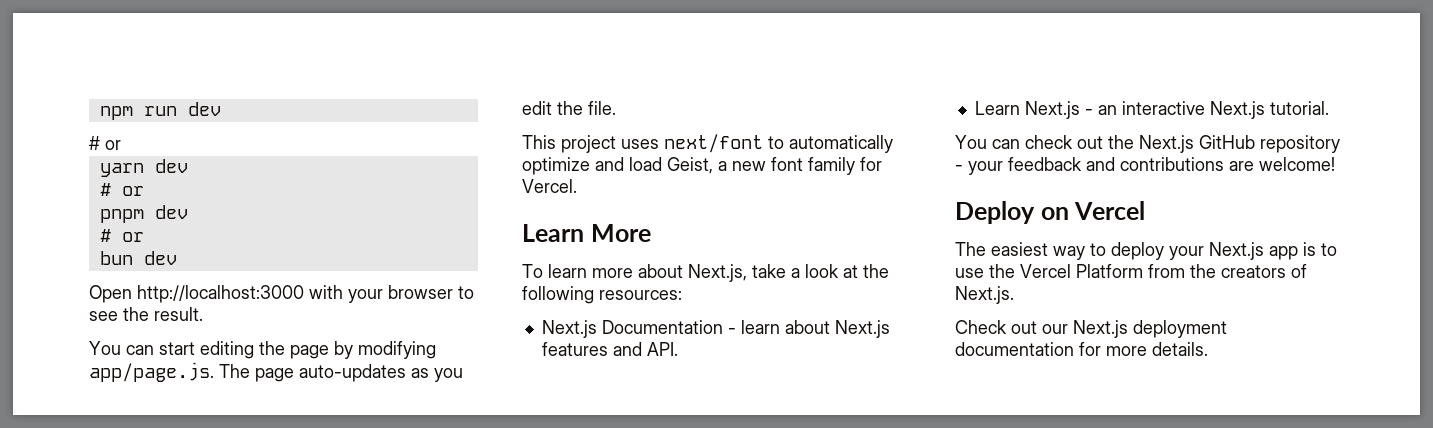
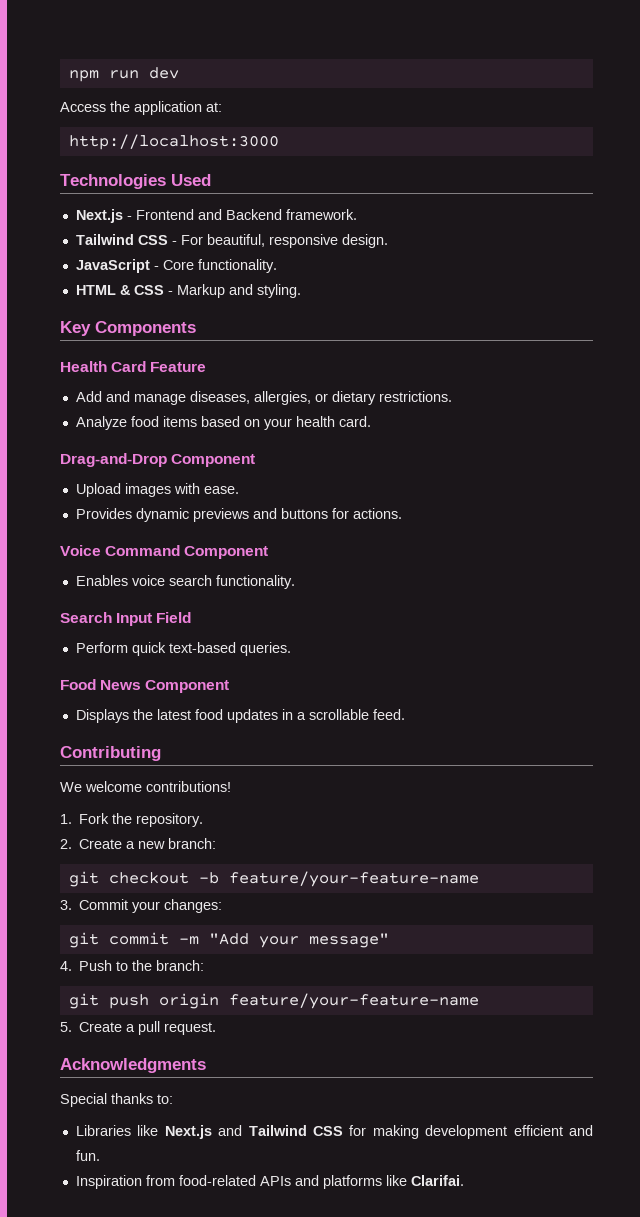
[89,136,121,150] [99,159,188,177] [99,183,144,196] [99,205,188,223] [99,229,144,242] [99,251,177,265] [89,285,474,303] [89,307,203,321] [89,341,436,359] [89,362,463,382] [522,101,616,115] [522,134,893,153] [522,157,882,175] [522,179,577,193] [522,224,651,242] [522,264,889,282] [522,286,682,304] [541,320,890,338] [541,342,678,356] [974,101,1329,119] [955,135,1340,153] [955,157,1335,175] [955,201,1146,224] [955,242,1337,260] [955,264,1307,278] [955,286,1014,304] [955,320,1227,338] [955,342,1208,356] # or // yarn dev // # or // pnpm dev // # or // bun dev // Open http://localhost:3000 with your browser to see the result. // You can start editing the page by modifying app/page.js. The page auto-updates as you edit the file. // This project uses next/font to automatically optimize and load Geist, a new font family for Vercel. // Learn More // To learn more about Next.js, take a look at the following resources: // Next.js Documentation - learn about Next.js features and API. // Learn Next.js - an interactive Next.js tutorial. // You can check out the Next.js GitHub repository - your feedback and contributions are welcome! // Deploy on Vercel // The easiest way to deploy your Next.js app is to use the Vercel Platform from the creators of Next.js. // Check out our Next.js deployment documentation for more details. -> [60,101,222,115] [68,134,279,150] [60,174,211,189] [75,209,357,223] [75,234,388,248] [75,259,277,273] [75,284,301,298] [60,321,196,336] [60,361,207,372] [75,391,452,405] [75,416,371,430] [60,453,256,467] [75,483,239,497] [75,508,402,522] [60,545,269,559] [75,575,295,589] [60,612,192,626] [75,642,291,656] [60,679,230,693] [75,709,405,723] [60,746,161,761] [60,781,231,792] [60,813,204,827] [60,838,217,849] [68,871,479,887] [60,899,223,913] [68,932,389,948] [60,960,205,971] [68,993,479,1009] [60,1021,217,1035] [60,1058,206,1073] [60,1093,173,1107] [75,1125,593,1139] [75,1150,100,1161] [75,1175,464,1189] Access the application at: // http://localhost:3000 // Technologies Used // Next.js - Frontend and Backend framework. // Tailwind CSS - For beautiful, responsive design. // JavaScript - Core functionality. // HTML & CSS - Markup and styling. // Key Components // Health Card Feature // Add and manage diseases, allergies, or dietary restrictions. // Analyze food items based on your health card. // Drag-and-Drop Component // Upload images with ease. // Provides dynamic previews and buttons for actions. // Voice Command Component // Enables voice search functionality. // Search Input Field // Perform quick text-based queries. // Food News Component // Displays the latest food updates in a scrollable feed. // Contributing // We welcome contributions! // 1. Fork the repository. // 2. Create a new branch: // git checkout -b feature/your-feature-name // 3. Commit your changes: // git commit -m "Add your message" // 4. Push to the branch: // git push origin feature/your-feature-name // 5. Create a pull request. // Acknowledgments // Special thanks to: // Libraries like Next.js and Tailwind CSS for making development efficient and fun. // Inspiration from food-related APIs and platforms like Clarifai.

